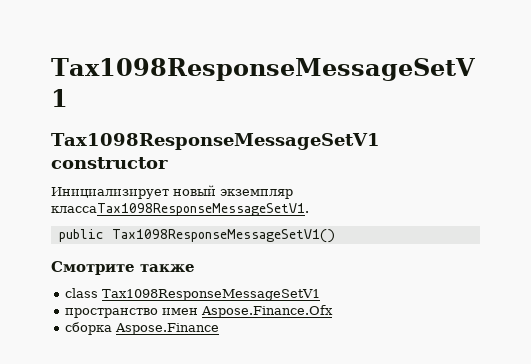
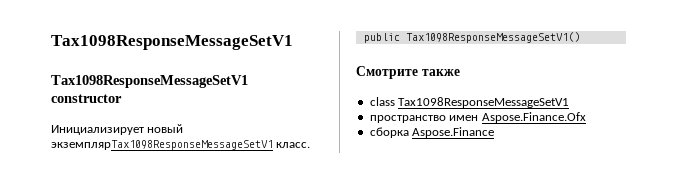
[220,189,293,199] [51,203,309,216] экземпляр классаTax1098ResponseMessageSetV1. -> [51,140,311,150] экземплярTax1098ResponseMessageSetV1 класс.

